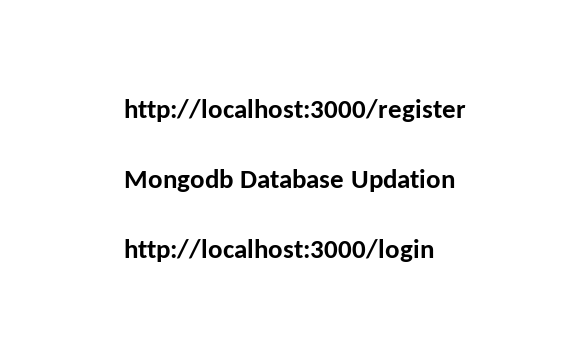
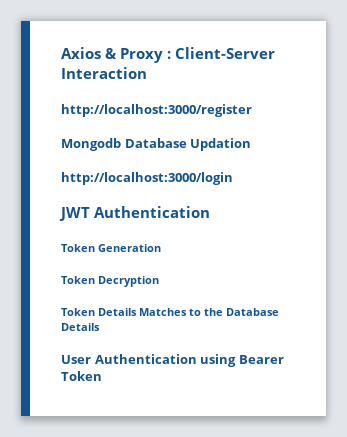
(124, 110) none -> [61,47,276,63] [61,67,147,79] Axios & Proxy : Client-Server Interaction //
(434, 250) none -> [59,206,211,221] [61,244,161,252] [61,276,159,287] [61,308,279,316] [61,323,100,331] [61,354,284,367] [61,371,102,381] // JWT Authentication // Token Generation // Token Decryption // Token Details Matches to the Database Details // User Authentication using Bearer Token

